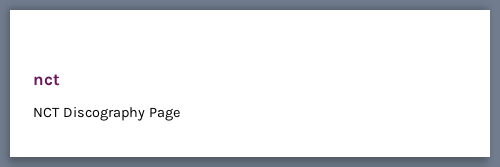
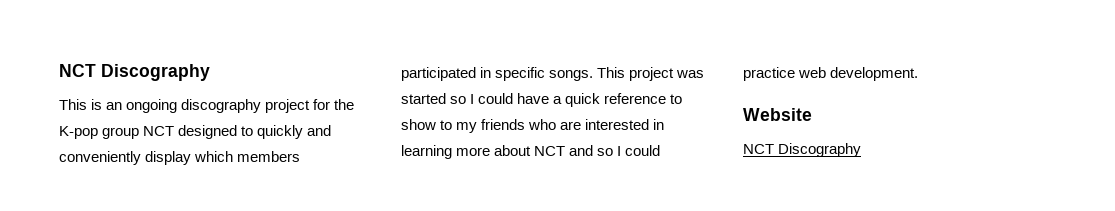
[33,74,60,86] [33,107,180,121] nct // NCT Discography Page -> [59,64,210,81] [59,99,355,113] [59,125,332,139] [59,151,301,165] [401,67,705,81] [401,93,683,107] [401,119,665,133] [401,145,661,159] [743,67,919,81] [743,108,812,121] [743,143,862,157] NCT Discography // This is an ongoing discography project for the K-pop group NCT designed to quickly and conveniently display which members participated in specific songs. This project was started so I could have a quick reference to show to my friends who are interested in learning more about NCT and so I could practice web development. // Website // NCT Discography

